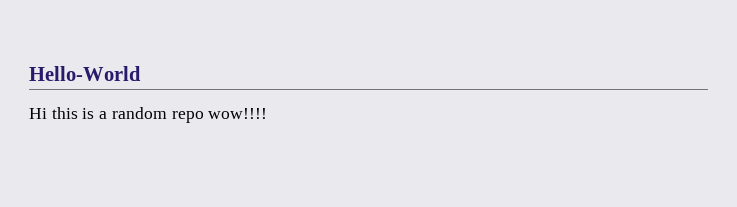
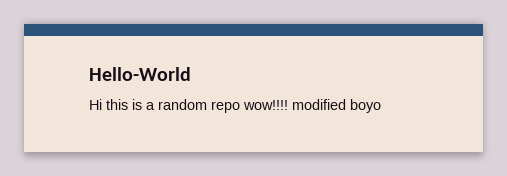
(268, 113) none -> [292,99,381,113] modified boyo

